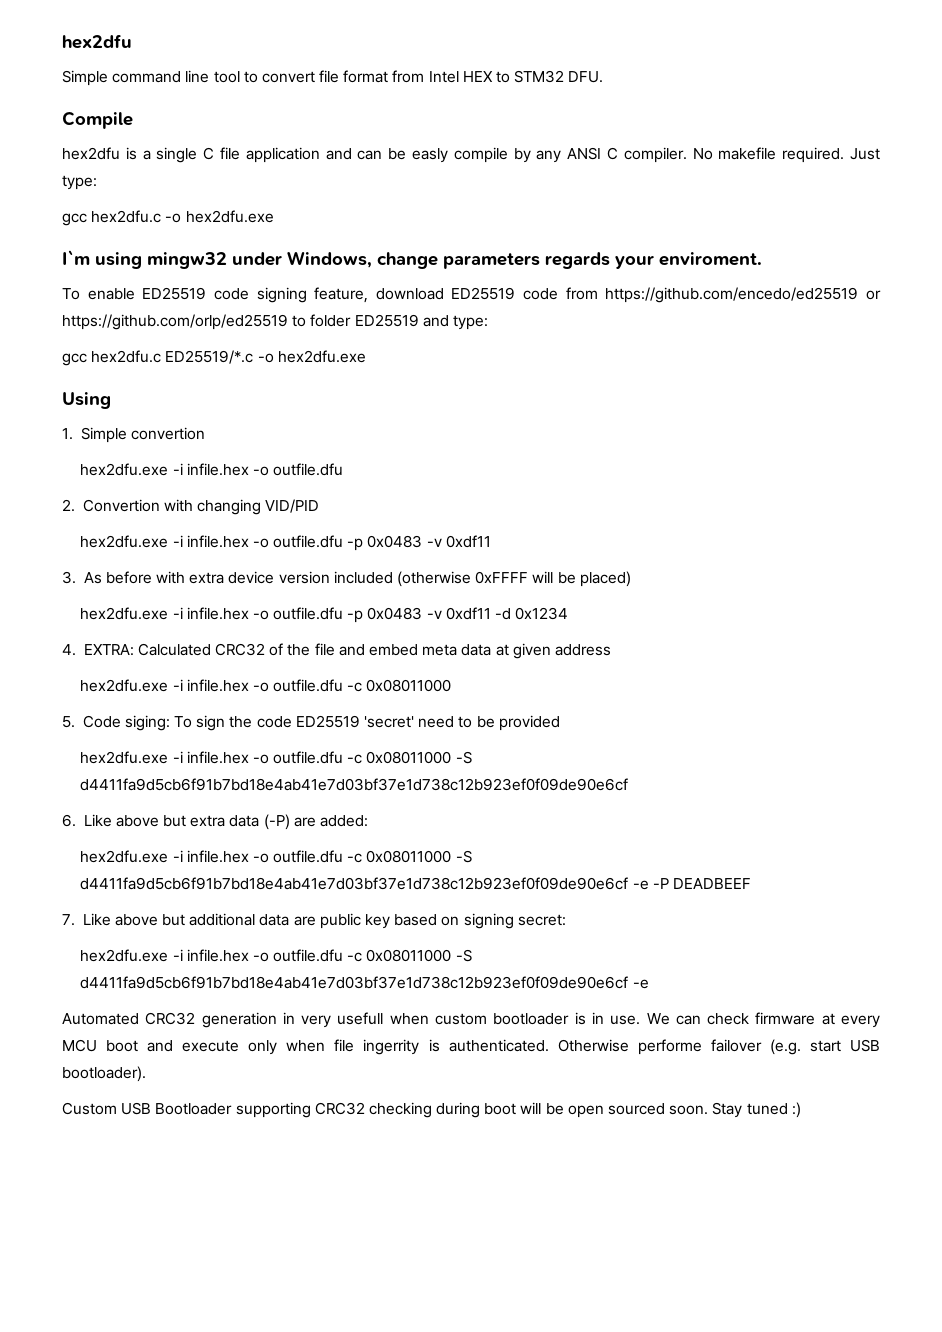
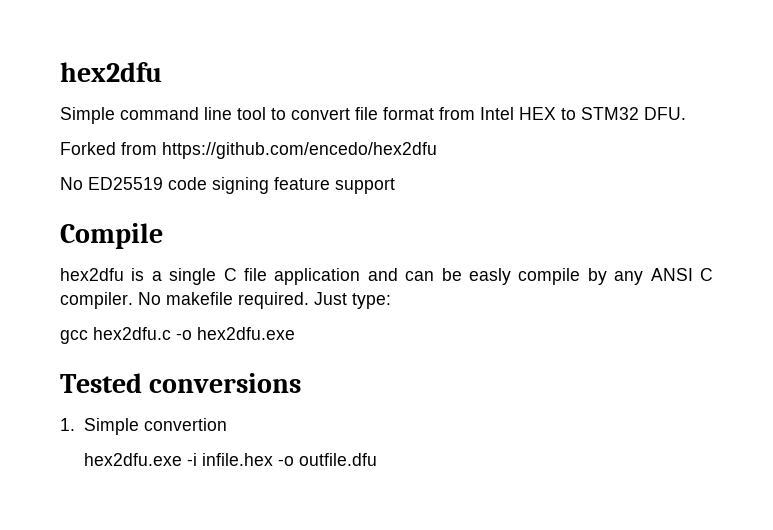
(604, 77) none -> [60,142,437,159] [60,177,395,194] // Forked from https://github.com/encedo/hex2dfu // No ED25519 code signing feature support
[62,250,762,269] [62,287,881,303] [62,314,488,330] [62,350,366,366] [62,392,111,409] I`m using mingw32 under Windows, change parameters regards your enviroment. // To enable ED25519 code signing feature, download ED25519 code from https://github.com/encedo/ed25519 or https://github.com/orlp/ed25519 to folder ED25519 and type: // gcc hex2dfu.c ED25519/*.c -o hex2dfu.exe // Using -> [60,373,302,393] Tested conversions
[62,499,320,515] [80,535,491,551] [62,571,631,587] [80,607,569,623] [62,643,611,659] [80,679,452,692] [62,715,560,731] [80,751,472,764] [80,778,629,791] [62,814,369,830] [80,850,472,863] [80,877,751,890] [62,913,566,929] [80,949,472,962] [80,976,649,989] [62,1012,880,1028] [62,1039,881,1055] [62,1066,146,1082] [62,1102,801,1118] // 2. Convertion with changing VID/PID // hex2dfu.exe -i infile.hex -o outfile.dfu -p 0x0483 -v 0xdf11 // 3. As before with extra device version included (otherwise 0xFFFF will be placed) // hex2dfu.exe -i infile.hex -o outfile.dfu -p 0x0483 -v 0xdf11 -d 0x1234 // 4. EXTRA: Calculated CRC32 of the file and embed meta data at given address // hex2dfu.exe -i infile.hex -o outfile.dfu -c 0x08011000 // 5. Code siging: To sign the code ED25519 'secret' need to be provided // hex2dfu.exe -i infile.hex -o outfile.dfu -c 0x08011000 -S d4411fa9d5cb6f91b7bd18e4ab41e7d03bf37e1d738c12b923ef0f09de90e6cf // 6. Like above but extra data (-P) are added: // hex2dfu.exe -i infile.hex -o outfile.dfu -c 0x08011000 -S d4411fa9d5cb6f91b7bd18e4ab41e7d03bf37e1d738c12b923ef0f09de90e6cf -e -P DEADBEEF // 7. Like above but additional data are public key based on signing secret: // hex2dfu.exe -i infile.hex -o outfile.dfu -c 0x08011000 -S d4411fa9d5cb6f91b7bd18e4ab41e7d03bf37e1d738c12b923ef0f09de90e6cf -e // Automated CRC32 generation in very usefull when custom bootloader is in use. We can check firmware at every MCU boot and execute only when file ingerrity is authenticated. Otherwise performe failover (e.g. start USB bootloader). // Custom USB Bootloader supporting CRC32 checking during boot will be open sourced soon. Stay tuned :) -> (377, 459) none

